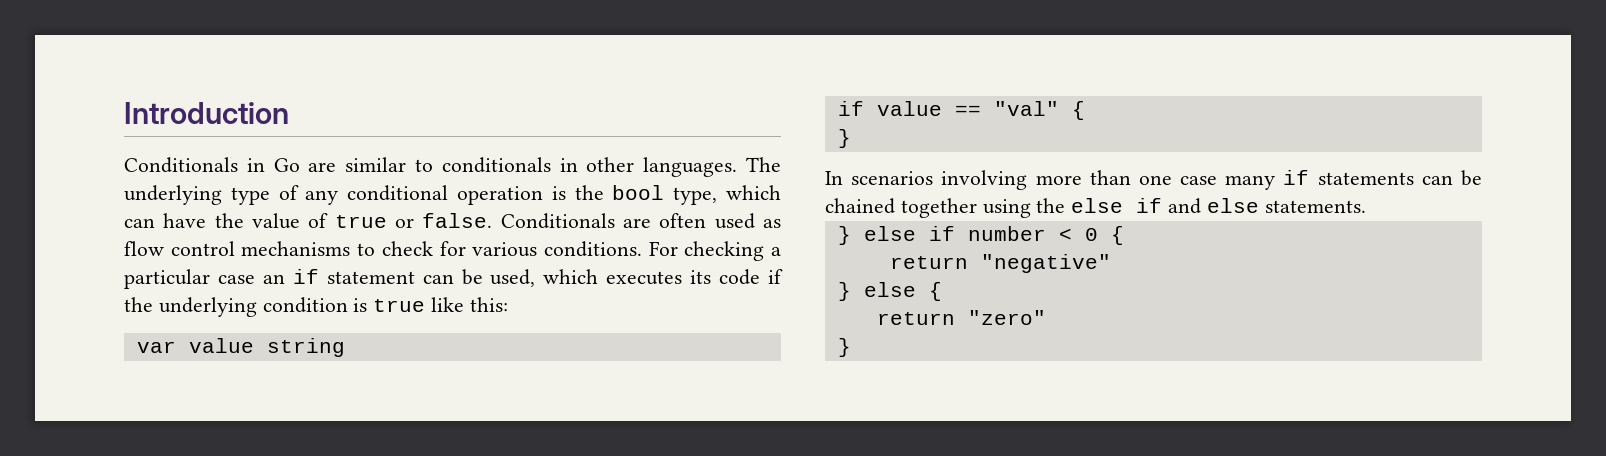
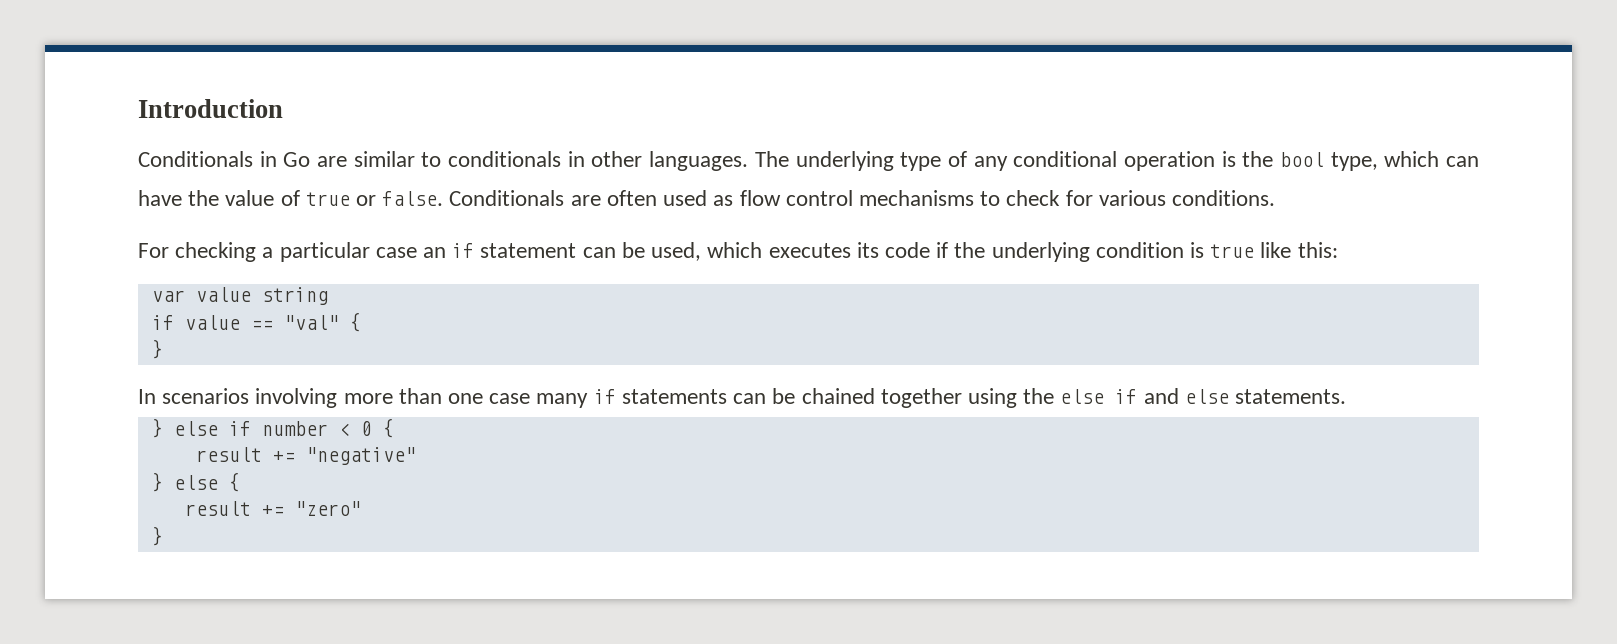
(642, 249) none -> (1275, 198) //
[889,256,968,269] return -> [195,447,295,462] result +=
[876,312,955,325] return -> [184,501,284,516] result +=

